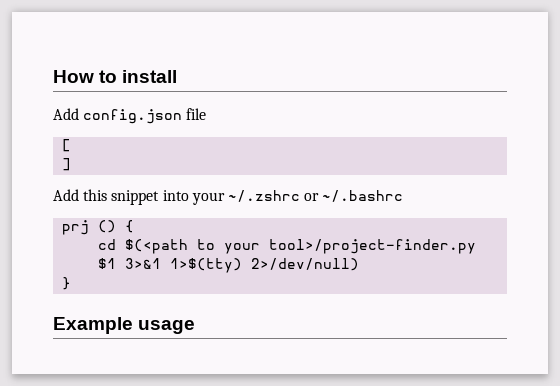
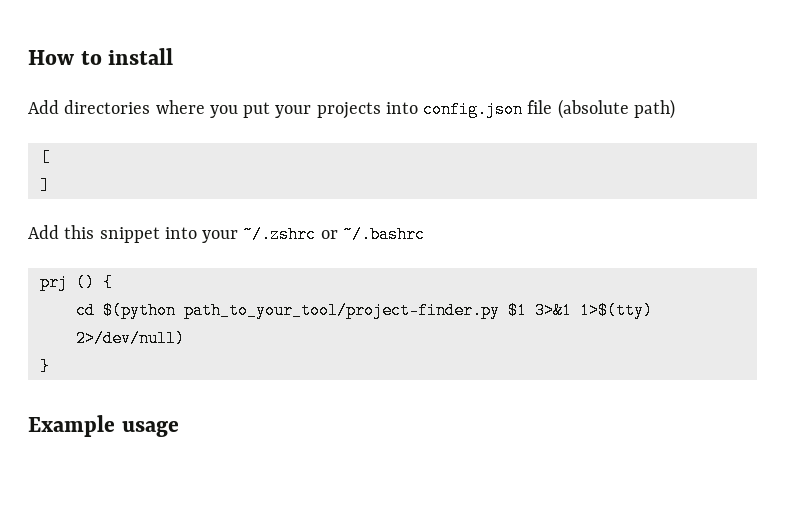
(79, 114) none -> [64,100,418,119] directories where you put your projects into
(207, 114) none -> [557,99,675,119] (absolute path)
[125,239,477,254] $(<path to your tool>/project-finder.py -> [102,302,500,319] $(python path_to_your_tool/project-finder.py

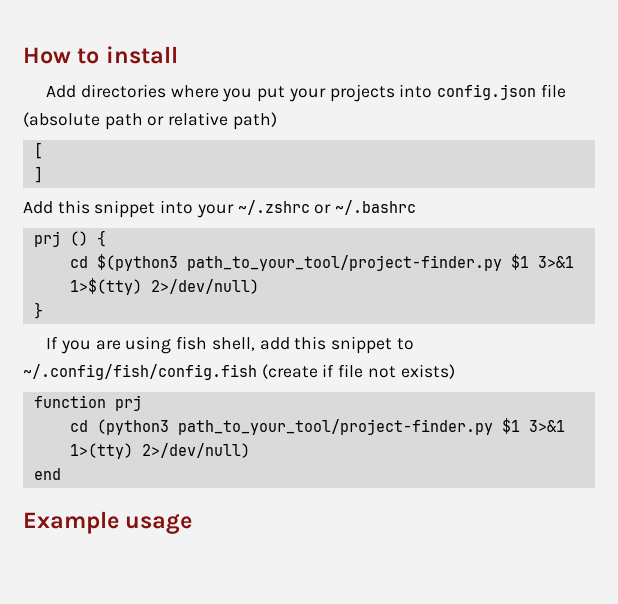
(629, 109) none -> [104,112,229,130] path or relative
[102,302,176,319] $(python -> [96,254,178,271] $(python3
(50, 366) none -> [46,336,414,354] [23,364,455,380] [33,395,142,411] [69,418,565,435] [69,443,250,459] [33,468,61,480] // If you are using fish shell, add this snippet to ~/.config/fish/config.fish (create if file not exists) // function prj // cd (python3 path_to_your_tool/project-finder.py $1 3>&1 1>(tty) 2>/dev/null) // end

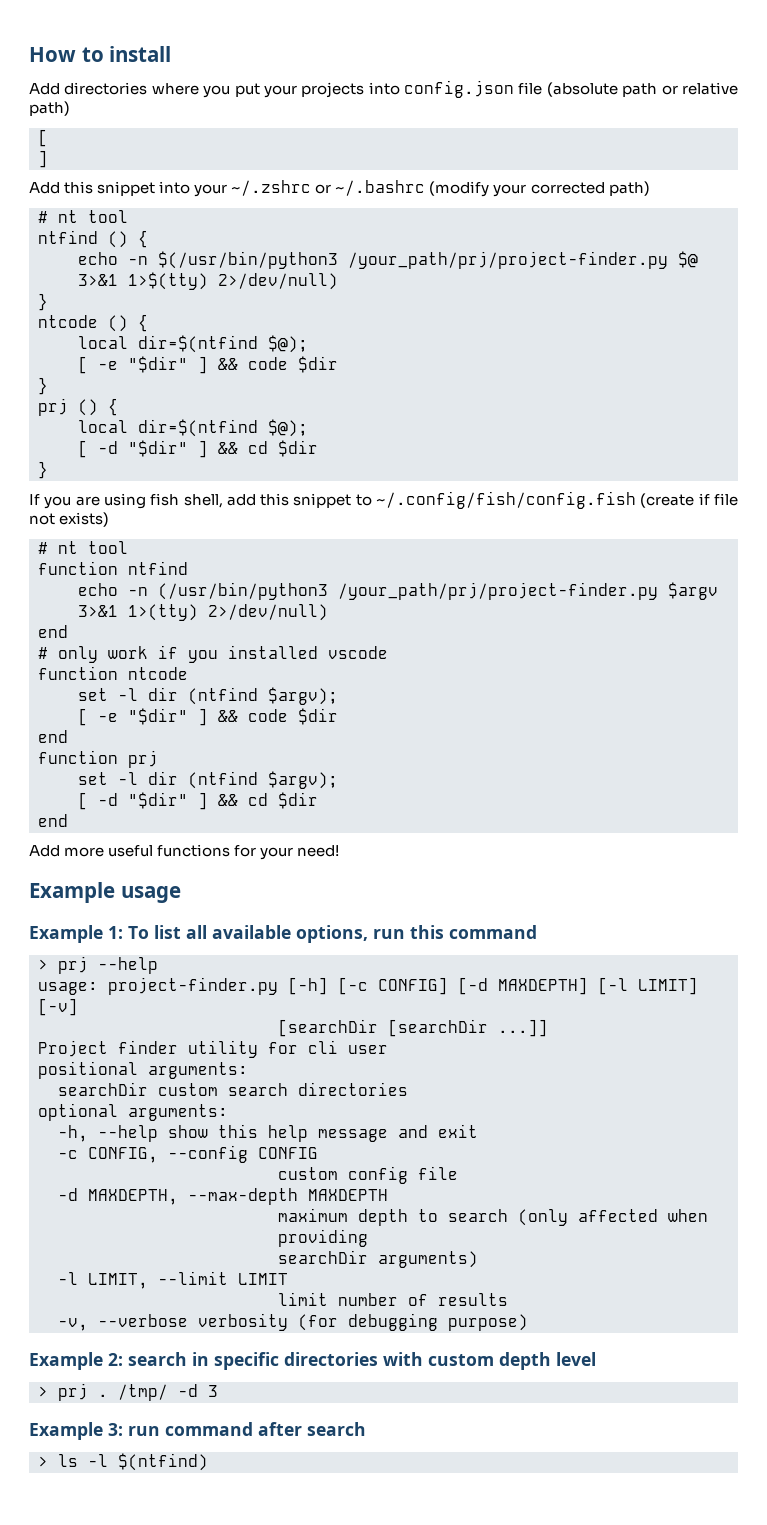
[33,230,106,247] [69,254,574,271] [69,278,259,295] // prj () { // cd $(python3 path_to_your_tool/project-finder.py $1 3>&1 1>$(tty) 2>/dev/null) -> [429,181,650,197] [38,210,128,223] [38,230,148,248] [78,251,698,269] [78,272,338,290] [38,293,48,311] [38,314,148,332] [78,335,308,353] [78,356,338,374] [38,377,48,395] [38,398,118,416] [78,419,308,437] [78,440,318,458] (modify your corrected path) // # nt tool // ntfind () { // echo -n $(/usr/bin/python3 /your_path/prj/project-finder.py $@ 3>&1 1>$(tty) 2>/dev/null) // } // ntcode () { // local dir=$(ntfind $@); // [ -e "$dir" ] && code $dir // } // prj () { // local dir=$(ntfind $@); // [ -d "$dir" ] && cd $dir
[33,395,142,411] [69,418,565,435] [69,443,250,459] [33,468,61,480] [23,511,193,534] function prj // cd (python3 path_to_your_tool/project-finder.py $1 3>&1 1>(tty) 2>/dev/null) // end // Example usage -> [38,541,128,554] [38,561,188,575] [78,582,718,600] [78,604,328,621] [38,625,68,638] [38,645,388,663] [38,666,188,680] [78,687,338,705] [78,708,338,726] [38,730,68,743] [38,750,158,768] [78,771,338,789] [78,792,318,810] [38,814,68,827] [29,844,340,860] [29,882,181,903] [29,925,537,943] [38,956,158,974] [38,977,698,995] [38,998,78,1016] [278,1019,548,1037] [38,1040,388,1058] [38,1061,248,1079] [58,1082,408,1096] [38,1103,228,1121] [58,1124,478,1142] [58,1145,318,1163] [278,1166,458,1184] [58,1188,388,1205] [278,1208,708,1226] [278,1229,368,1247] [278,1250,478,1268] [58,1271,288,1289] [278,1292,508,1306] [58,1313,528,1331] [29,1352,596,1370] [38,1383,218,1401] [29,1422,366,1440] [38,1453,208,1471] # nt tool // function ntfind // echo -n (/usr/bin/python3 /your_path/prj/project-finder.py $argv 3>&1 1>(tty) 2>/dev/null) // end // # only work if you installed vscode // function ntcode // set -l dir (ntfind $argv); // [ -e "$dir" ] && code $dir // end // function prj // set -l dir (ntfind $argv); // [ -d "$dir" ] && cd $dir // end // Add more useful functions for your need! // Example usage // Example 1: To list all available options, run this command // > prj --help // usage: project-finder.py [-h] [-c CONFIG] [-d MAXDEPTH] [-l LIMIT] [-v] // [searchDir [searchDir ...]] // Project finder utility for cli user // positional arguments: // searchDir custom search directories // optional arguments: // -h, --help show this help message and exit // -c CONFIG, --config CONFIG // custom config file // -d MAXDEPTH, --max-depth MAXDEPTH // maximum depth to search (only affected when providing // searchDir arguments) // -l LIMIT, --limit LIMIT // limit number of results // -v, --verbose verbosity (for debugging purpose) // Example 2: search in specific directories with custom depth level // > prj . /tmp/ -d 3 // Example 3: run command after search // > ls -l $(ntfind)

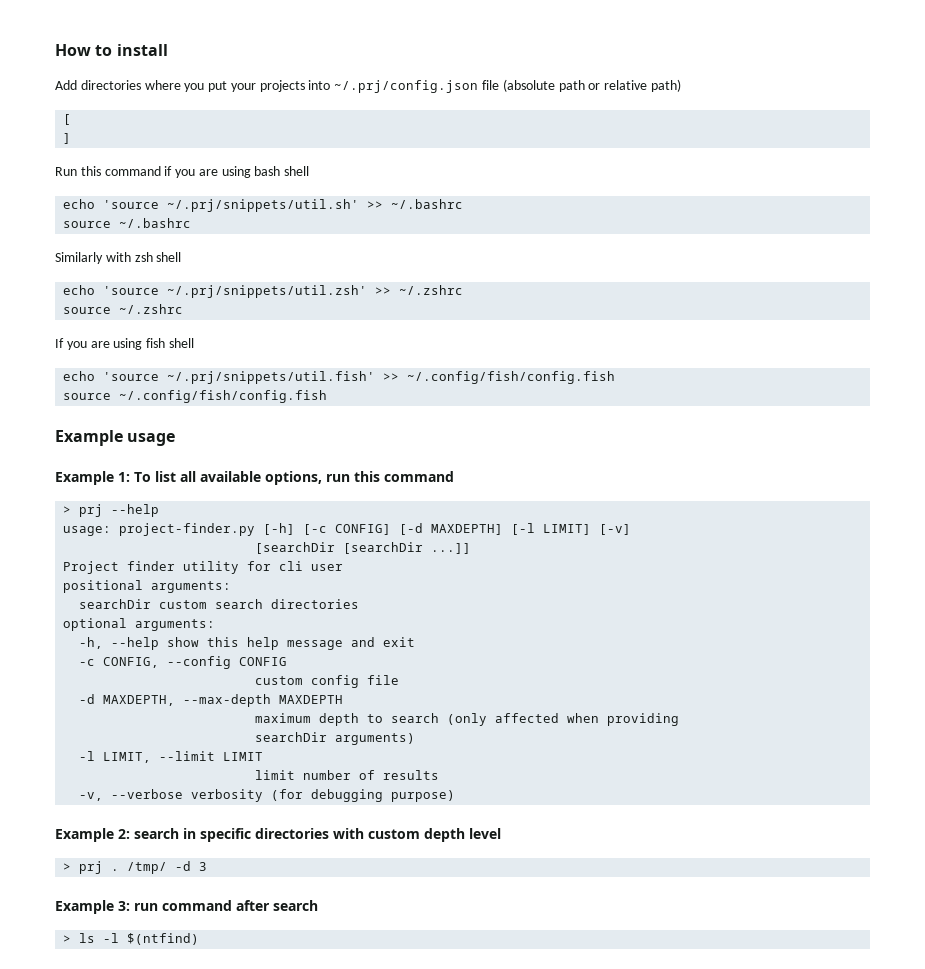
[404,80,515,98] config.json -> [334,80,479,93] ~/.prj/config.json
[29,180,650,197] [38,210,128,223] [38,230,148,248] [78,251,698,269] [78,272,338,290] [38,293,48,311] [38,314,148,332] [78,335,308,353] [78,356,338,374] [38,377,48,395] [38,398,118,416] [78,419,308,437] [78,440,318,458] [38,461,48,479] Add this snippet into your ~/.zshrc or ~/.bashrc (modify your corrected path) // # nt tool // ntfind () { // echo -n $(/usr/bin/python3 /your_path/prj/project-finder.py $@ 3>&1 1>$(tty) 2>/dev/null) // } // ntcode () { // local dir=$(ntfind $@); // [ -e "$dir" ] && code $dir // } // prj () { // local dir=$(ntfind $@); // [ -d "$dir" ] && cd $dir // } -> [55,166,310,178] [63,199,464,212] [63,218,192,228] [55,252,182,264] [63,285,464,298] [63,304,184,314] Run this command if you are using bash shell // echo 'source ~/.prj/snippets/util.sh' >> ~/.bashrc // source ~/.bashrc // Similarly with zsh shell // echo 'source ~/.prj/snippets/util.zsh' >> ~/.zshrc // source ~/.zshrc
[183,491,738,509] [29,512,110,527] [38,541,128,554] [38,561,188,575] [78,582,718,600] [78,604,328,621] [38,625,68,638] [38,645,388,663] [38,666,188,680] [78,687,338,705] [78,708,338,726] [38,730,68,743] [38,750,158,768] [78,771,338,789] [78,792,318,810] [38,814,68,827] [29,844,340,860] shell, add this snippet to ~/.config/fish/config.fish (create if file not exists) // # nt tool // function ntfind // echo -n (/usr/bin/python3 /your_path/prj/project-finder.py $argv 3>&1 1>(tty) 2>/dev/null) // end // # only work if you installed vscode // function ntcode // set -l dir (ntfind $argv); // [ -e "$dir" ] && code $dir // end // function prj // set -l dir (ntfind $argv); // [ -d "$dir" ] && cd $dir // end // Add more useful functions for your need! -> [168,338,194,348] [63,371,616,384] [63,390,328,403] shell // echo 'source ~/.prj/snippets/util.fish' >> ~/.config/fish/config.fish // source ~/.config/fish/config.fish

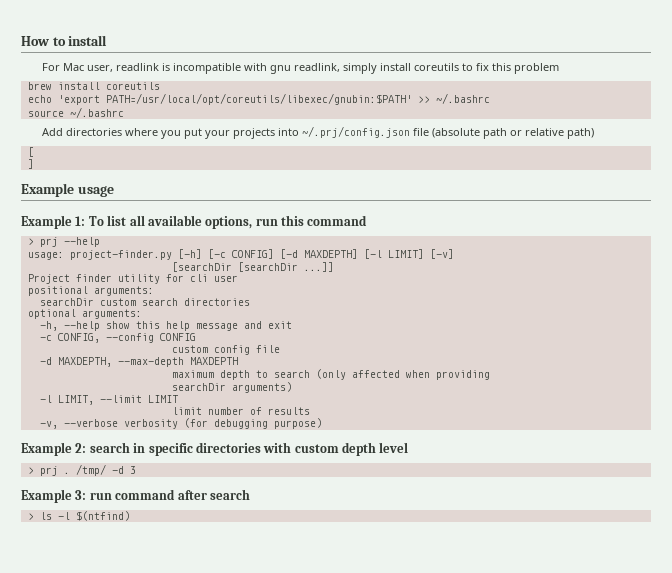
(168, 50) none -> [42,63,560,74] [27,82,160,90] [27,93,490,105] [27,107,124,118] // For Mac user, readlink is incompatible with gnu readlink, simply install coreutils to fix this problem // brew install coreutils // echo 'export PATH=/usr/local/opt/coreutils/libexec/gnubin:$PATH' >> ~/.bashrc // source ~/.bashrc
[55,166,310,178] [63,199,464,212] [63,218,192,228] [55,252,182,264] [63,285,464,298] [63,304,184,314] [55,338,194,350] [63,371,616,384] [63,390,328,403] // Run this command if you are using bash shell // echo 'source ~/.prj/snippets/util.sh' >> ~/.bashrc // source ~/.bashrc // Similarly with zsh shell // echo 'source ~/.prj/snippets/util.zsh' >> ~/.zshrc // source ~/.zshrc // If you are using fish shell // echo 'source ~/.prj/snippets/util.fish' >> ~/.config/fish/config.fish // source ~/.config/fish/config.fish -> (34, 164) none

